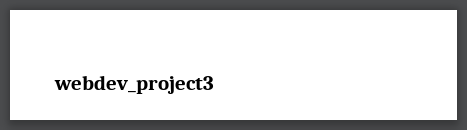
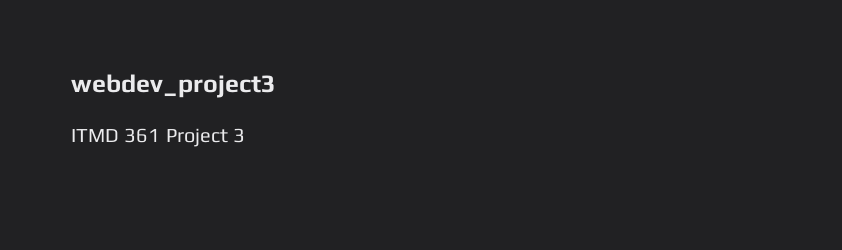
(214, 84) none -> [71,128,246,147] // ITMD 361 Project 3

